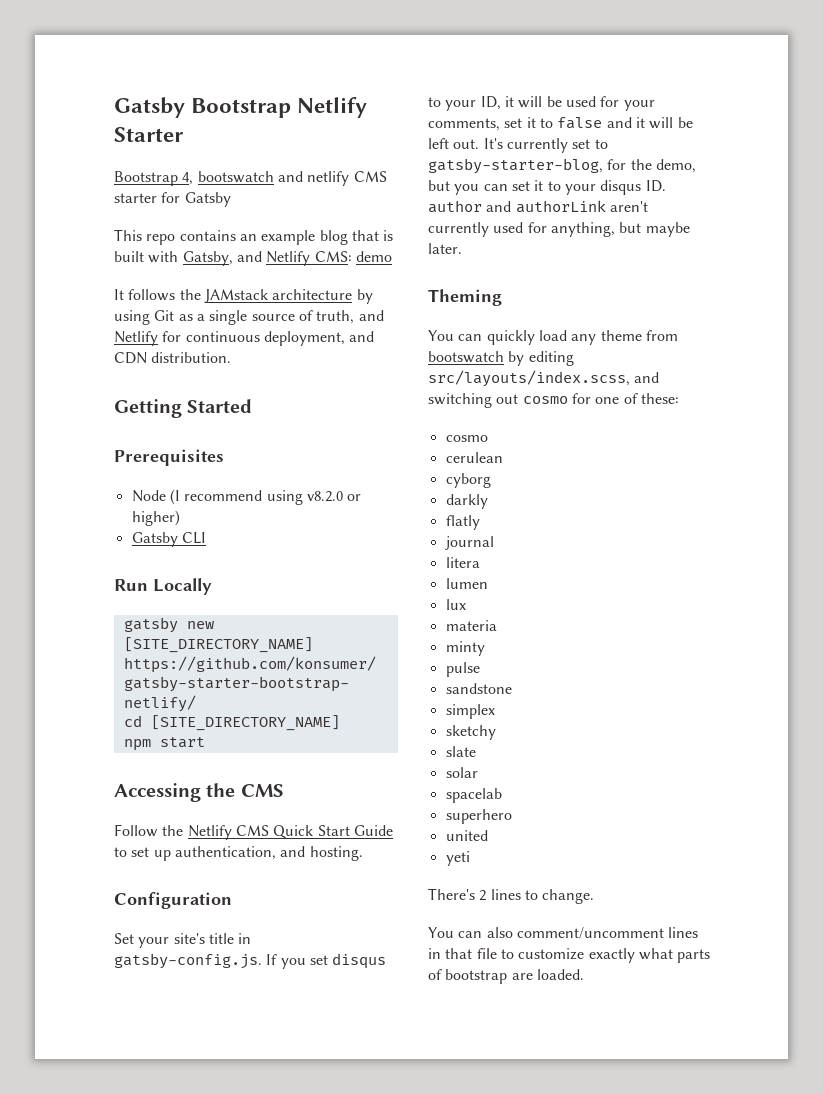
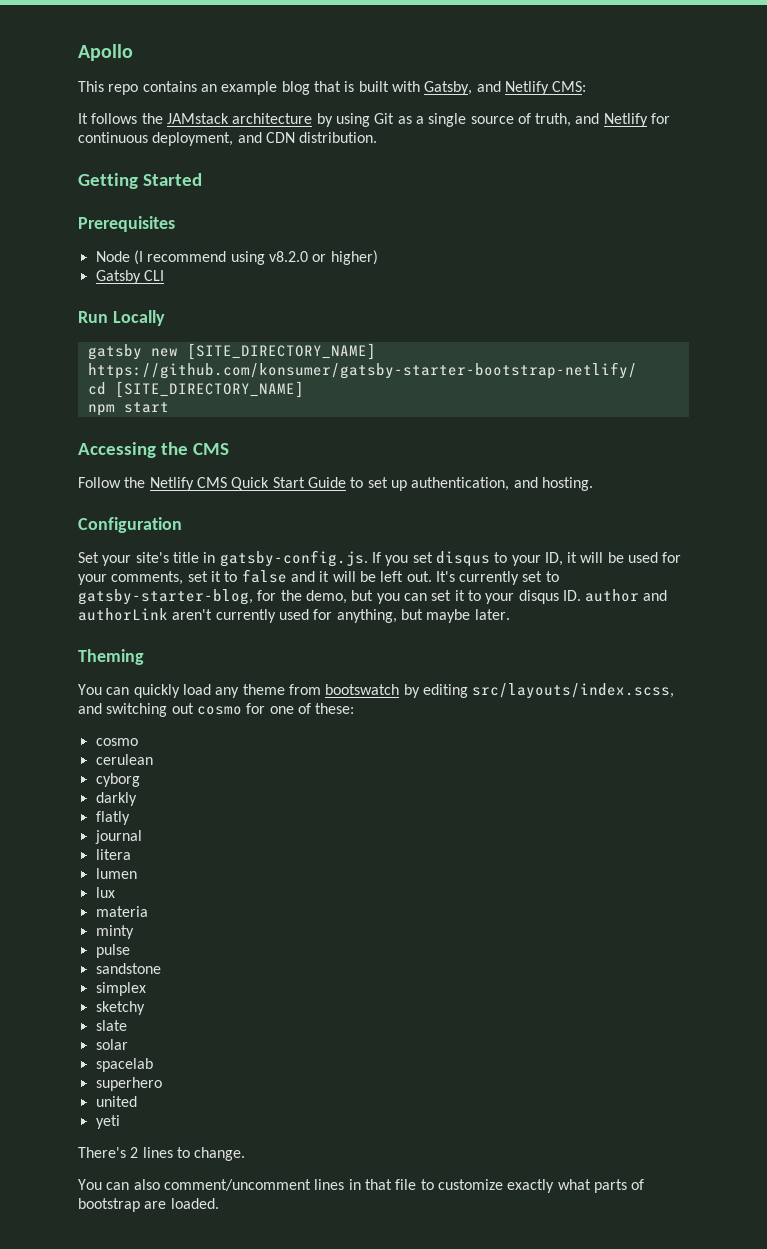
[114,97,368,118] [114,127,184,142] [114,171,387,186] [114,192,231,207] Gatsby Bootstrap Netlify Starter // Bootstrap 4, bootswatch and netlify CMS starter for Gatsby -> [78,44,133,61] Apollo
[355,251,392,262] demo -> (587, 86) none

